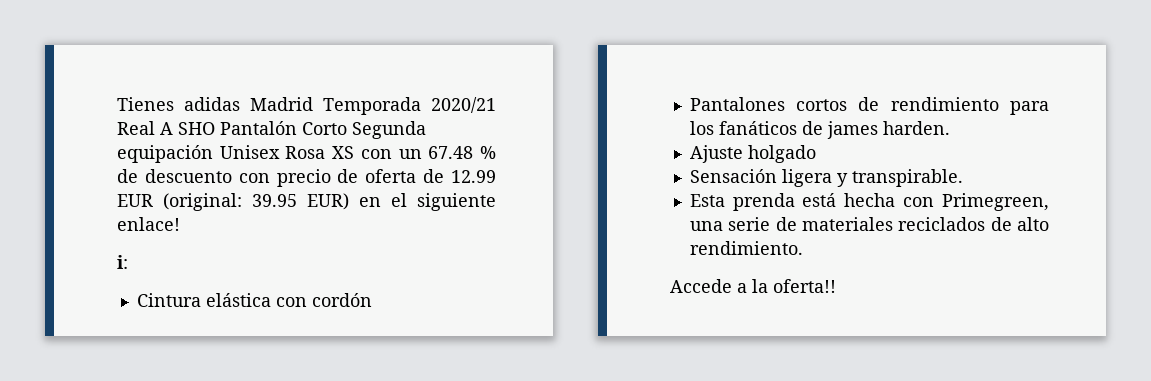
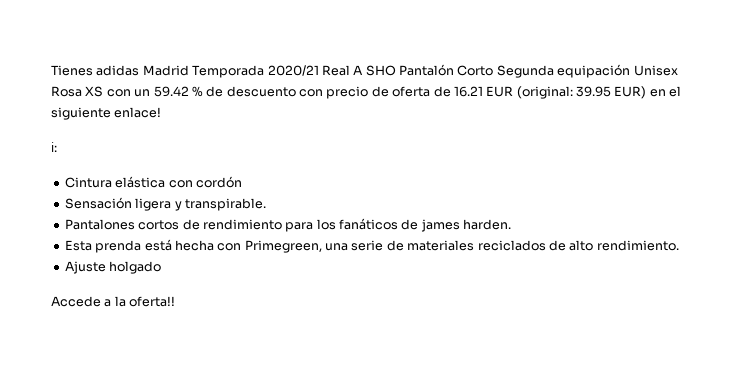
[428,146,474,159] 67.48 -> [153,86,189,97] 59.42
[451,170,496,183] 12.99 -> [453,86,483,97] 16.21
(372, 300) none -> [64,197,266,211] // Sensación ligera y transpirable.
[689,145,816,163] [689,169,963,187] // Ajuste holgado // Sensación ligera y transpirable. -> (512, 224) none
(803, 248) none -> [64,261,162,274] // Ajuste holgado

